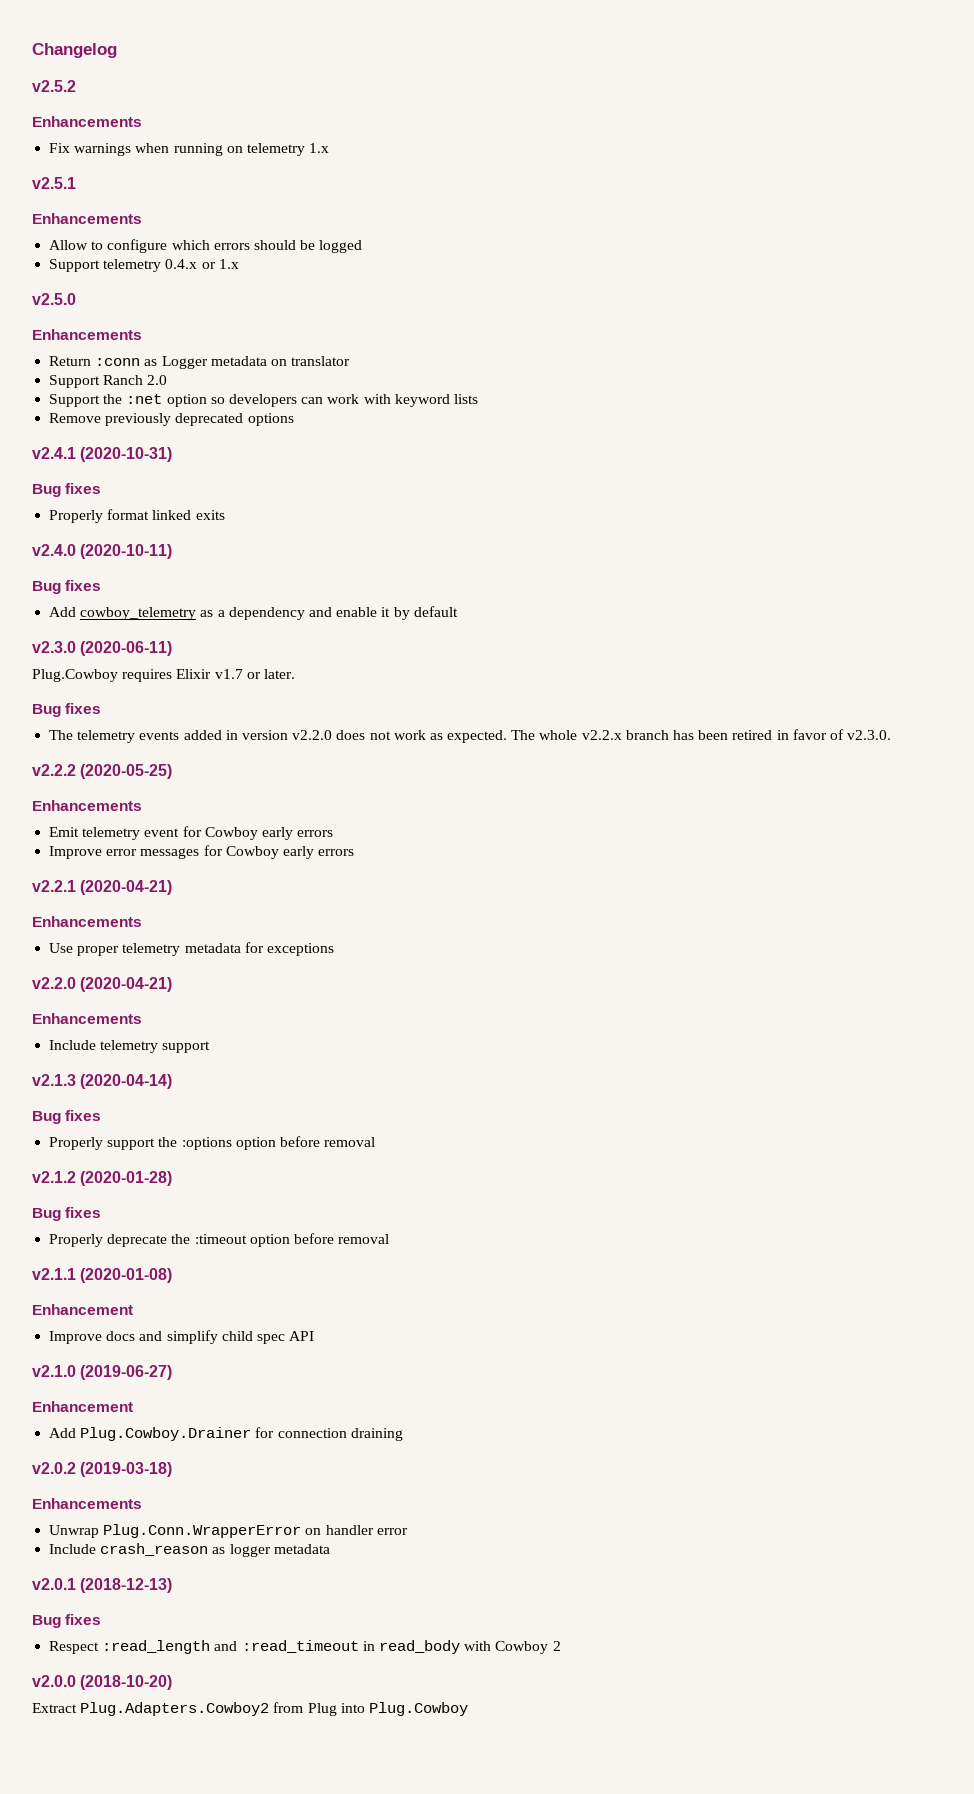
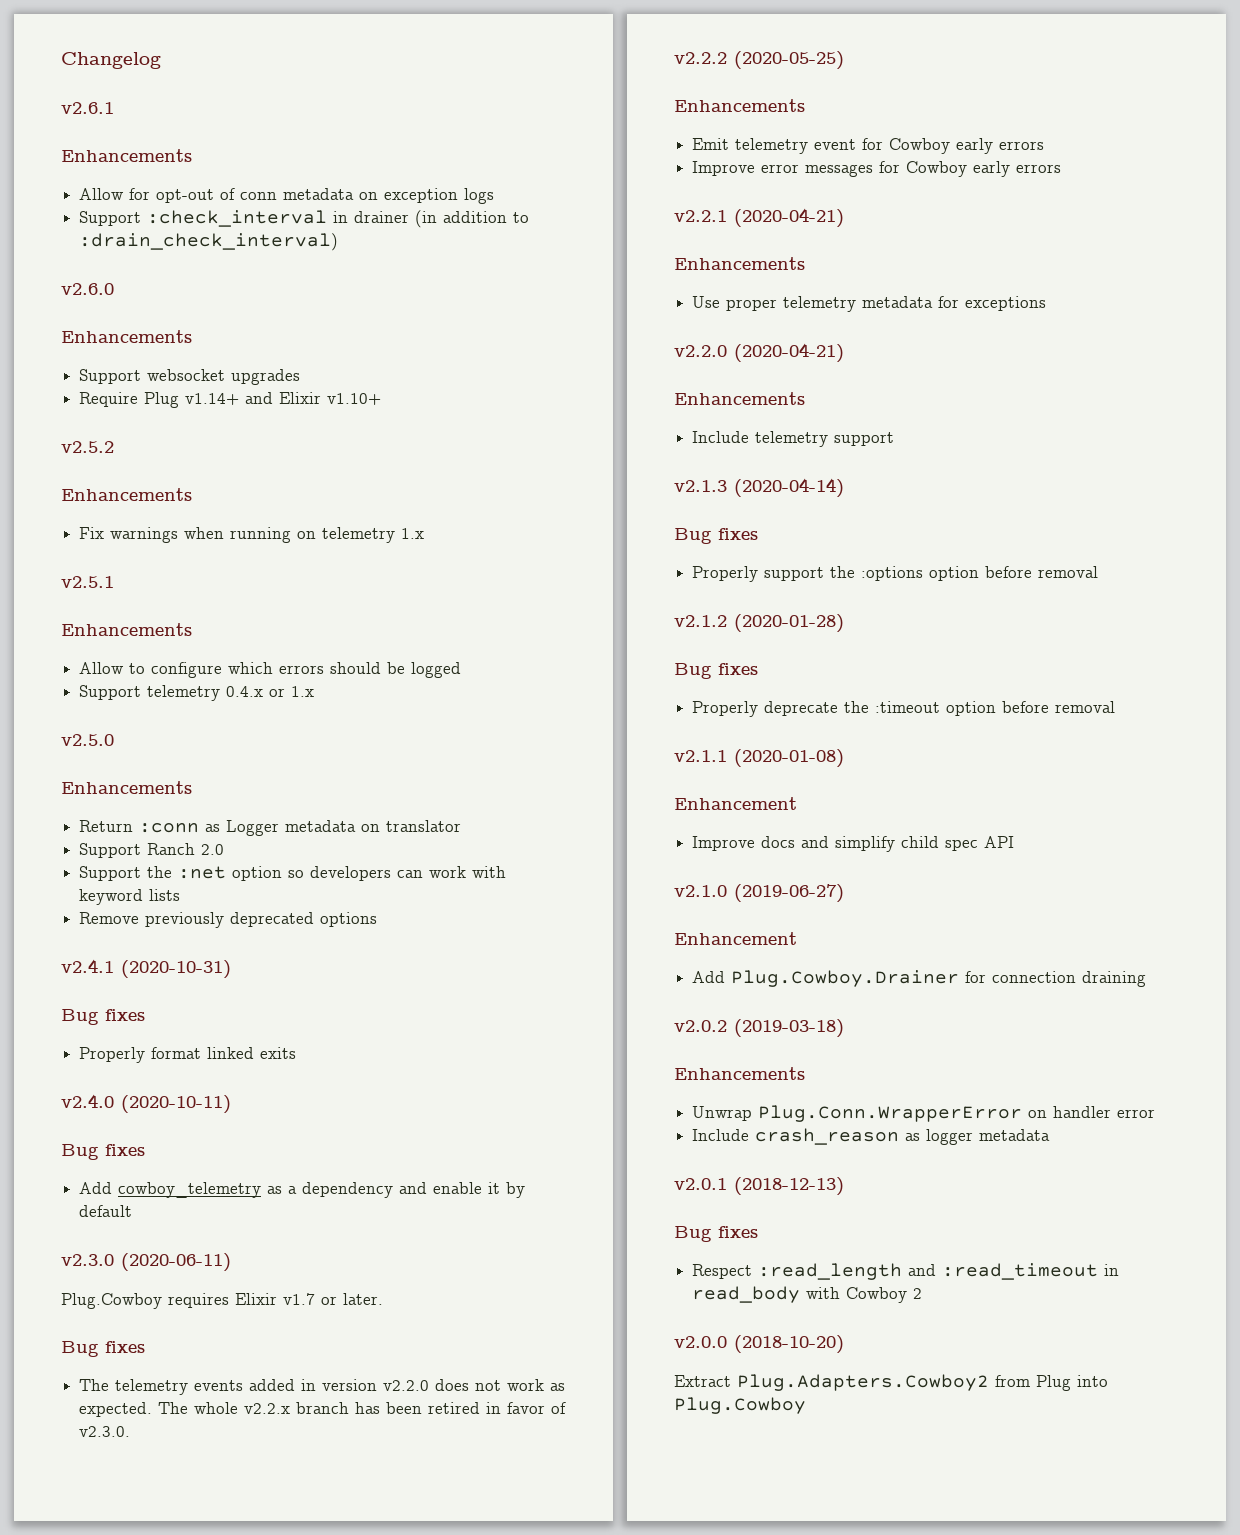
(117, 50) none -> [61,102,114,114] [61,149,192,162] [79,188,495,204] [79,210,530,228] [79,233,339,251] [61,283,114,295] [61,330,192,343] [79,369,301,385] [79,392,382,408] // v2.6.1 // Enhancements // Allow for opt-out of conn metadata on exception logs // Support :check_interval in drainer (in addition to :drain_check_interval) // v2.6.0 // Enhancements // Support websocket upgrades // Require Plug v1.14+ and Elixir v1.10+

